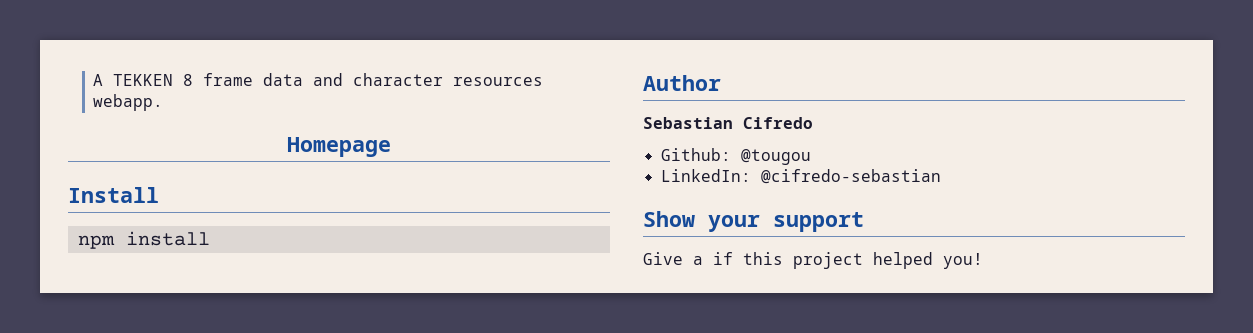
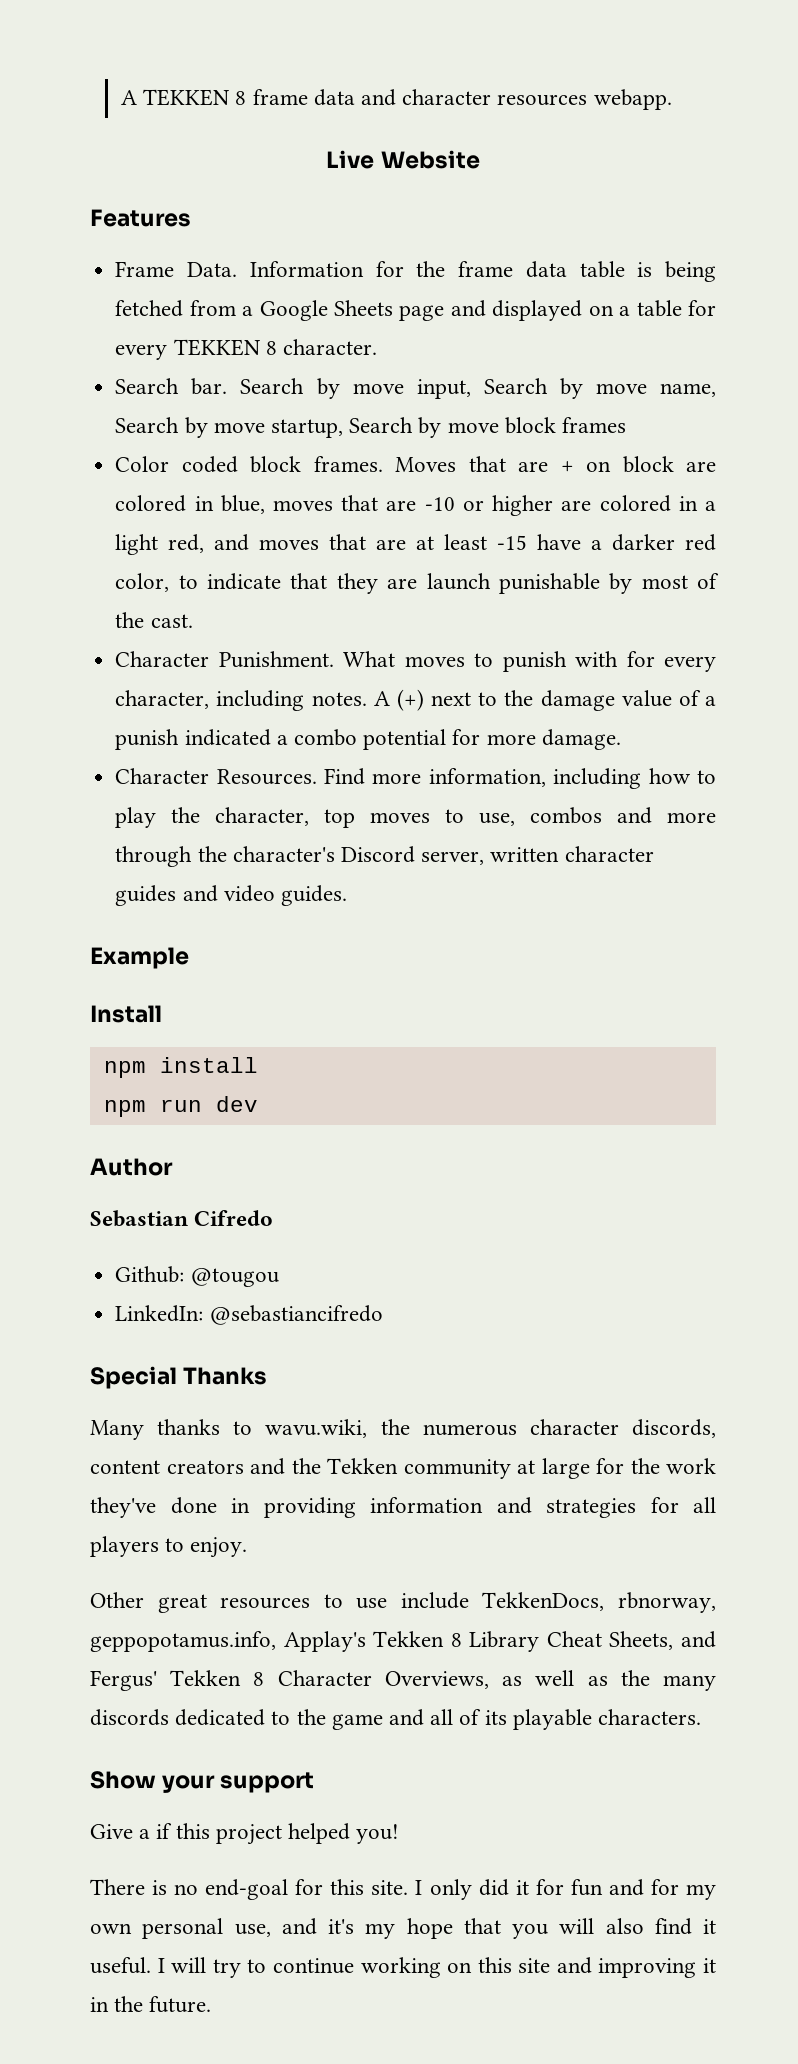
[287,137,391,157] Homepage -> [326,150,480,169] [90,209,191,227] [115,261,716,282] [115,300,716,321] [115,339,377,360] [115,378,716,399] [115,417,626,438] [115,456,717,473] [115,495,717,516] [115,534,717,555] [115,573,719,594] [115,612,193,628] [115,651,716,672] [115,689,716,711] [115,729,621,750] [115,768,716,789] [115,807,717,828] [115,846,654,867] [115,885,347,906] [90,947,189,969] Live Website // Features // Frame Data. Information for the frame data table is being fetched from a Google Sheets page and displayed on a table for every TEKKEN 8 character. // Search bar. Search by move input, Search by move name, Search by move startup, Search by move block frames // Color coded block frames. Moves that are + on block are colored in blue, moves that are -10 or higher are colored in a light red, and moves that are at least -15 have a darker red color, to indicate that they are launch punishable by most of the cast. // Character Punishment. What moves to punish with for every character, including notes. A (+) next to the damage value of a punish indicated a combo potential for more damage. // Character Resources. Find more information, including how to play the character, top moves to use, combos and more through the character's Discord server, written character guides and video guides. // Example
(210, 238) none -> [103,1096,258,1117] // npm run dev
[760,169,941,184] @cifredo-sebastian -> [209,1305,383,1325] [90,1366,268,1389] [90,1419,716,1440] [90,1458,716,1479] [90,1497,716,1518] [90,1536,248,1558] [90,1592,716,1613] [90,1631,716,1652] [90,1670,716,1691] [90,1709,702,1730] @sebastiancifredo // Special Thanks // Many thanks to wavu.wiki, the numerous character discords, content creators and the Tekken community at large for the work they've done in providing information and strategies for all players to enjoy. // Other great resources to use include TekkenDocs, rbnorway, geppopotamus.info, Applay's Tekken 8 Library Cheat Sheets, and Fergus' Tekken 8 Character Overviews, as well as the many discords dedicated to the game and all of its playable characters.
(983, 261) none -> [90,1879,717,1900] [90,1918,716,1939] [90,1957,716,1978] [90,1996,212,2013] // There is no end-goal for this site. I only did it for fun and for my own personal use, and it's my hope that you will also find it useful. I will try to continue working on this site and improving it in the future.

